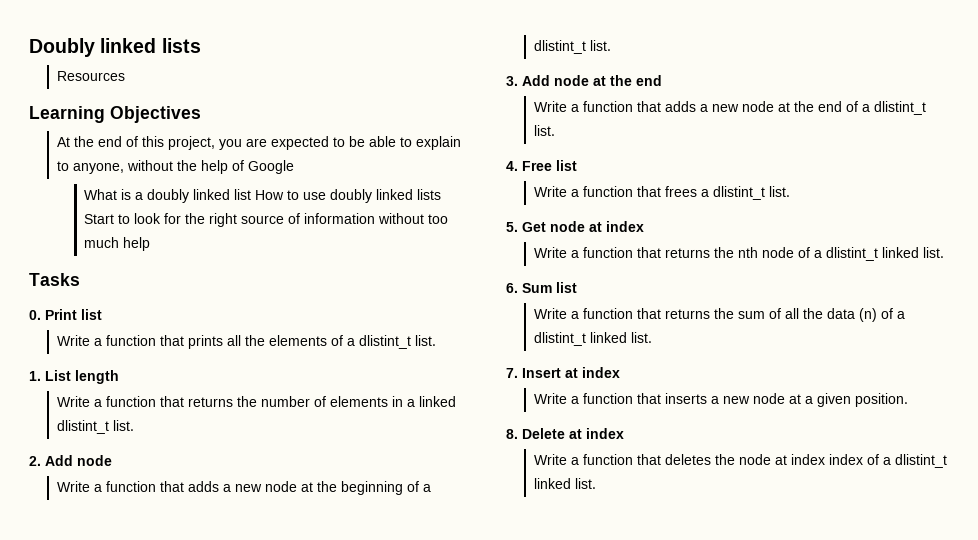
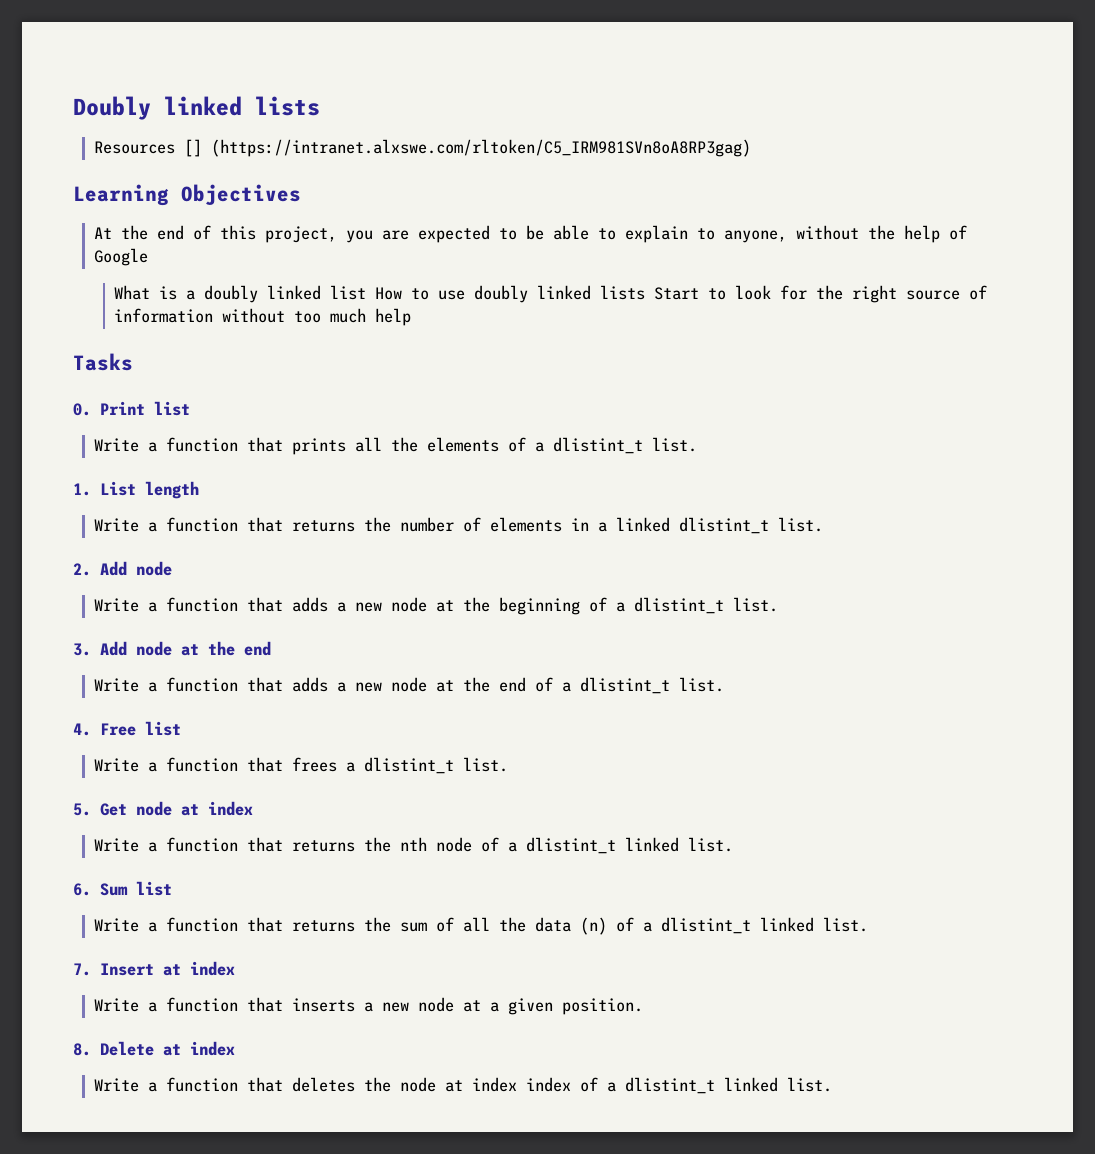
(125, 76) none -> [183,139,751,157] [] (https://intranet.alxswe.com/rltoken/C5_IRM981SVn8oA8RP3gag)

